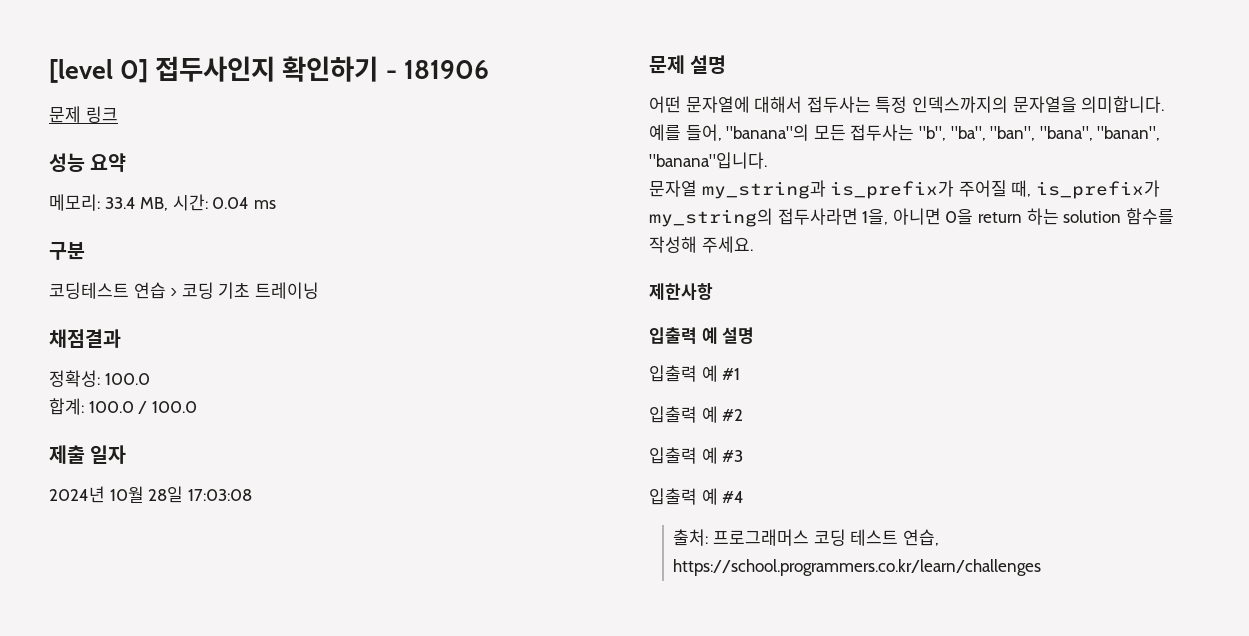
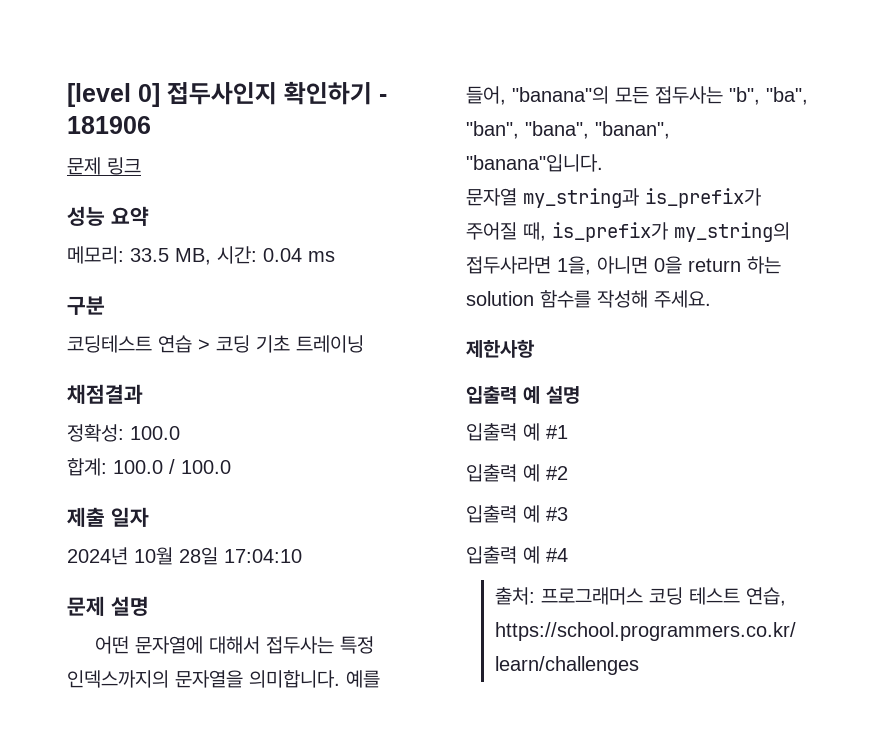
[104,197,136,209] 33.4 -> [130,248,169,262] 33.5
[187,489,252,501] 17:03:08 -> [224,549,302,563] 17:04:10

